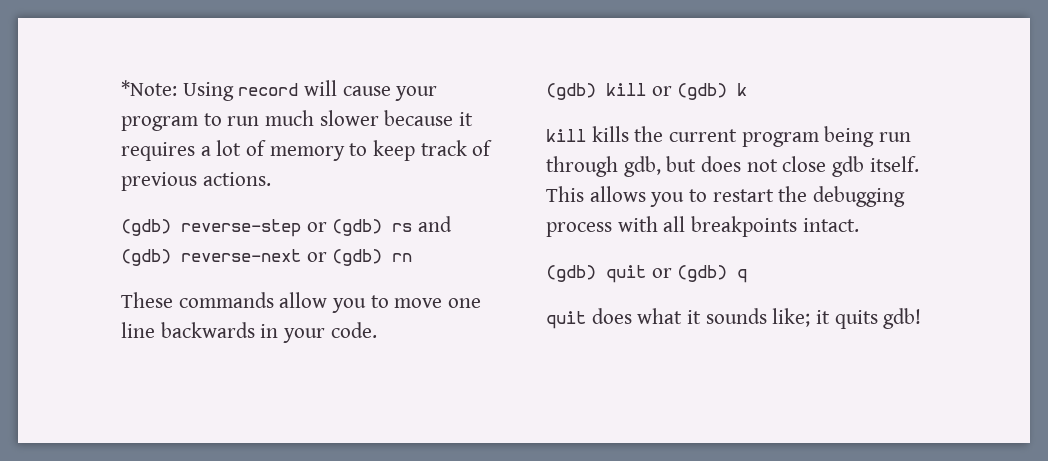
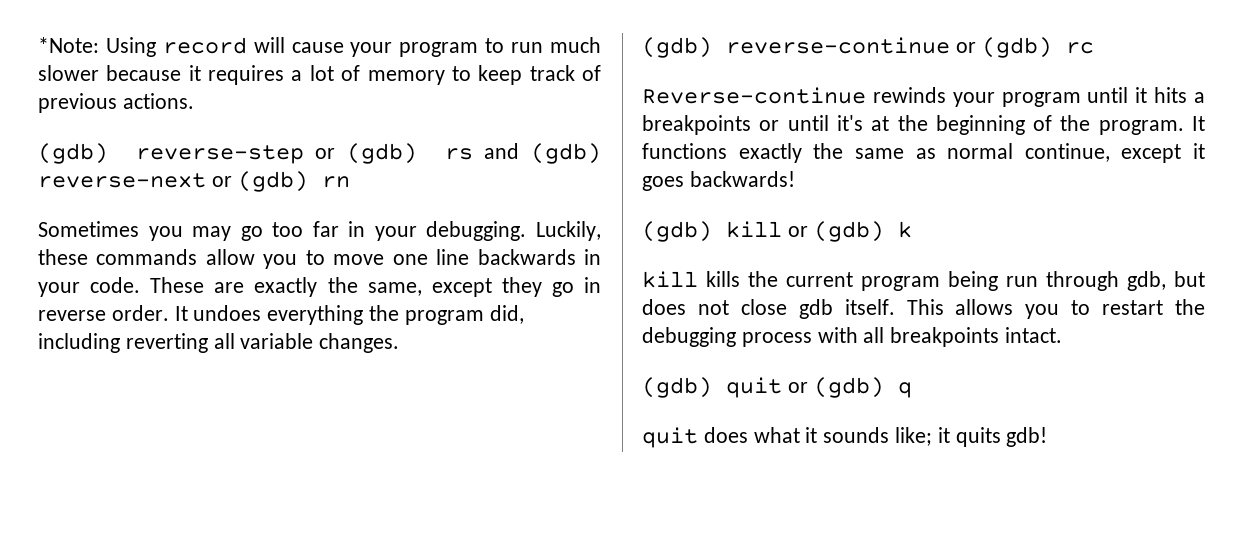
[121,292,173,308] These -> [38,221,601,241] [38,249,88,265] Sometimes you may go too far in your debugging. Luckily, these
(377, 330) none -> [150,277,602,297] [38,305,524,325] [38,333,400,353] [642,37,1094,58] [642,87,1205,107] [642,115,1205,135] [642,143,1205,163] [642,171,795,191] These are exactly the same, except they go in reverse order. It undoes everything the program did, including reverting all variable changes. // (gdb) reverse-continue or (gdb) rc // Reverse-continue rewinds your program until it hits a breakpoints or until it's at the beginning of the program. It functions exactly the same as normal continue, except it goes backwards!

